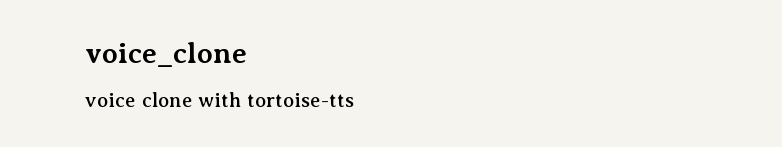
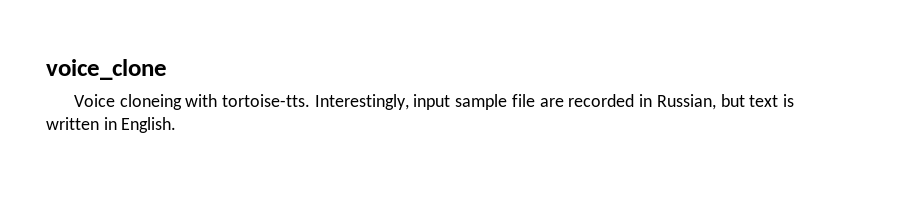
[85,92,354,107] voice clone with tortoise-tts -> [73,94,795,110] [46,117,177,133] Voice cloneing with tortoise-tts. Interestingly, input sample file are recorded in Russian, but text is written in English.

